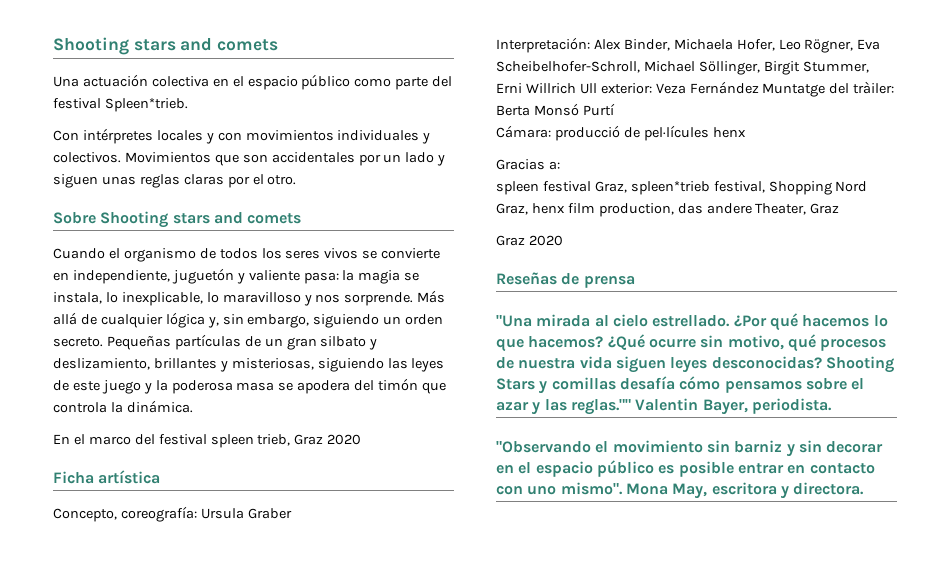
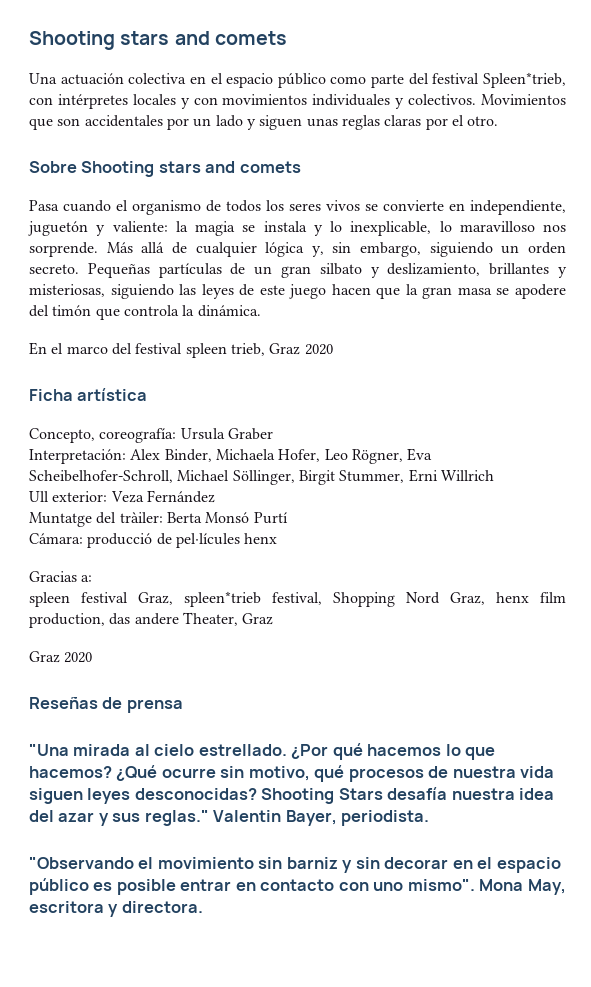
[104,98,188,112] [53,130,79,141] Spleen*trieb. // Con -> [482,72,566,88] [29,97,53,105] Spleen*trieb, con
[53,248,105,259] Cuando -> [29,200,111,212] Pasa cuando
[248,270,339,284] valiente pasa: -> [112,221,168,232] valiente:
[53,292,102,304] instala, -> [263,221,323,236] instala y
[303,295,312,306] y -> (535, 226) none
[143,380,233,394] y la poderosa -> [331,284,453,299] hacen que la gran
[297,380,351,394] apodera -> [515,284,567,299] apodere
(576, 88) none -> (494, 475) //
(759, 87) none -> (215, 496) //
[539,376,865,394] [496,399,631,415] y comillas desafía cómo pensamos sobre el azar y las reglas."" -> [387,787,555,800] [29,810,209,826] desafía nuestra idea del azar y sus reglas."

